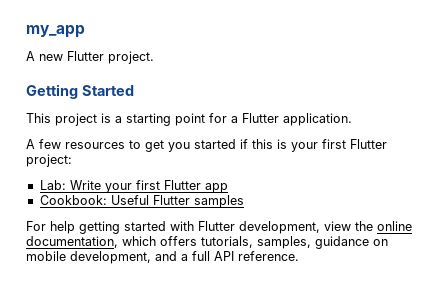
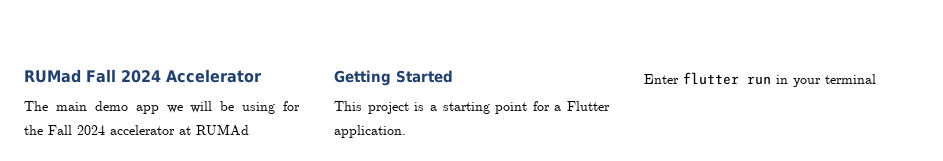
[26,25,85,38] [26,51,154,64] my_app // A new Flutter project. -> [24,69,262,83] [24,101,300,114] [24,124,249,136] RUMad Fall 2024 Accelerator // The main demo app we will be using for the Fall 2024 accelerator at RUMAd
[26,139,387,152] [26,154,72,167] [39,180,228,193] [39,195,244,208] [26,221,412,234] [26,236,388,249] [26,251,299,264] A few resources to get you started if this is your first Flutter project: // Lab: Write your first Flutter app // Cookbook: Useful Flutter samples // For help getting started with Flutter development, view the online documentation, which offers tutorials, samples, guidance on mobile development, and a full API reference. -> [644,72,876,87] Enter flutter run in your terminal

